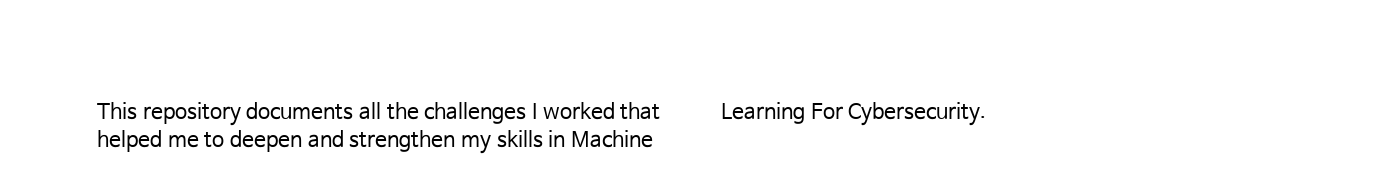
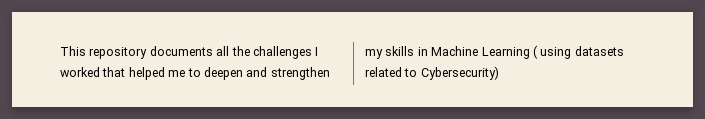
[810,102,987,126] For Cybersecurity. -> [532,45,624,59] [365,66,499,80] ( using datasets related to Cybersecurity)

